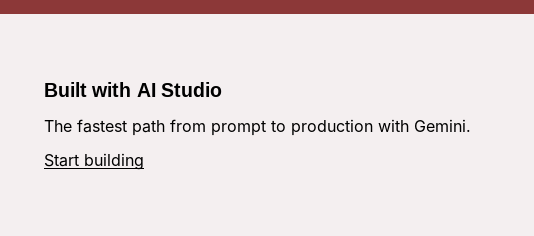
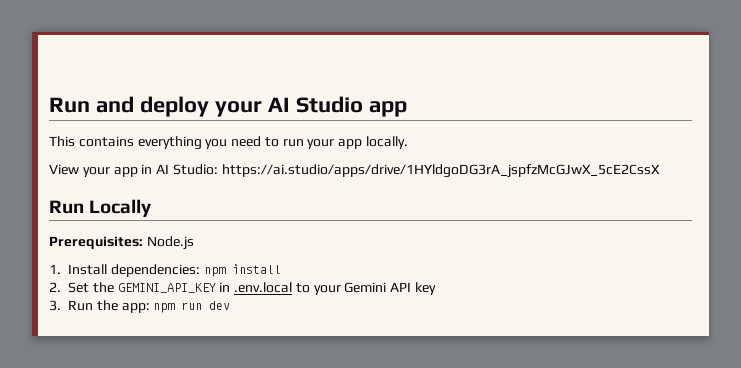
[44,82,222,97] [44,119,471,136] [44,153,144,170] Built with AI Studio // The fastest path from prompt to production with Gemini. // Start building -> [49,96,407,117] [49,136,409,150] [49,164,660,178] [49,199,152,217] [49,236,194,250] [49,264,281,277] [49,282,437,295] [49,300,231,313] Run and deploy your AI Studio app // This contains everything you need to run your app locally. // View your app in AI Studio: https://ai.studio/apps/drive/1HYldgoDG3rA_jspfzMcGJwX_5cE2CssX // Run Locally // Prerequisites: Node.js // 1. Install dependencies: npm install // 2. Set the GEMINI_API_KEY in .env.local to your Gemini API key // 3. Run the app: npm run dev

